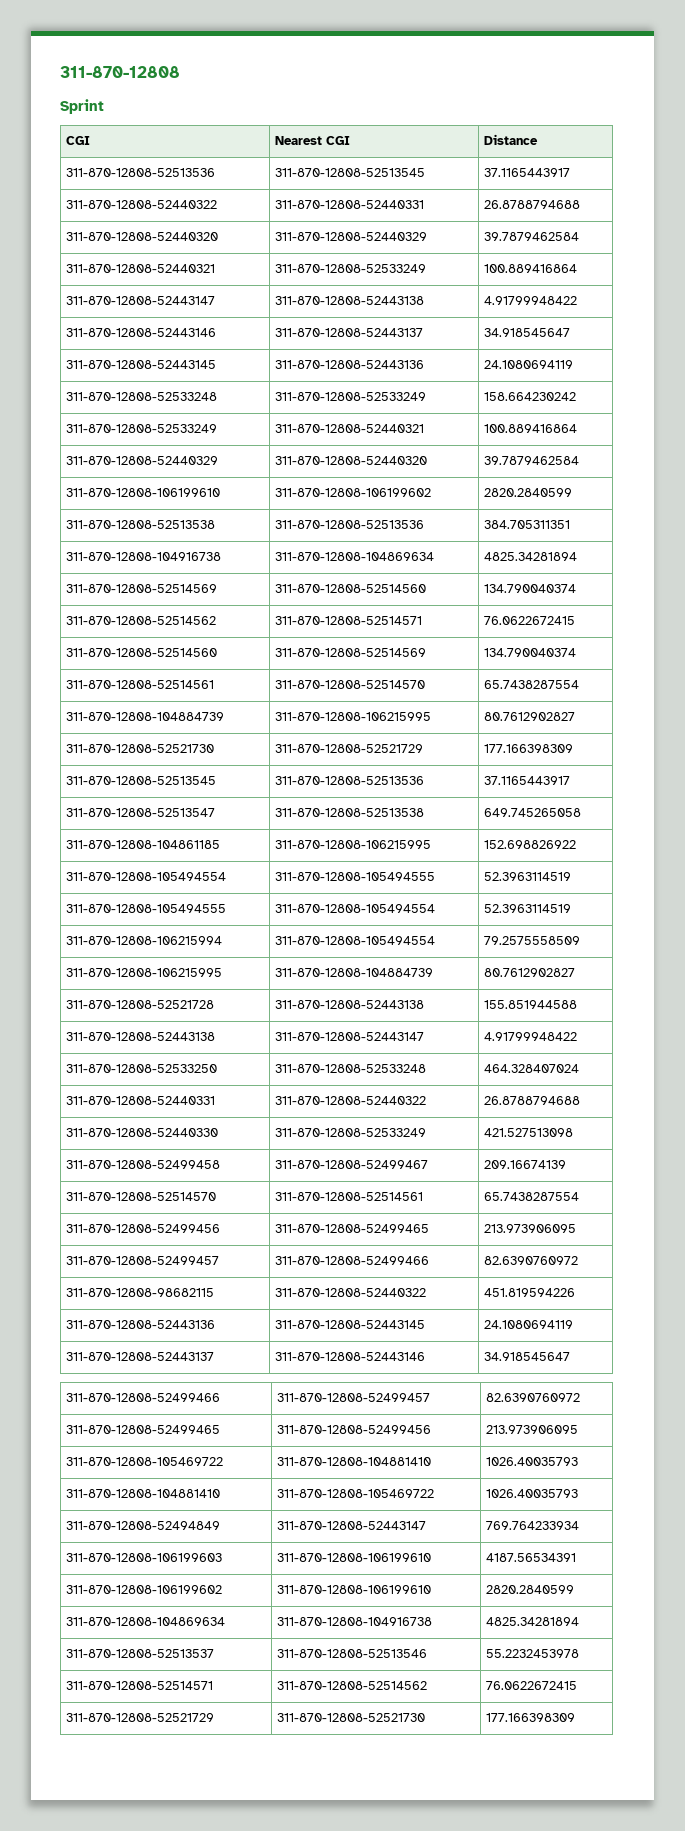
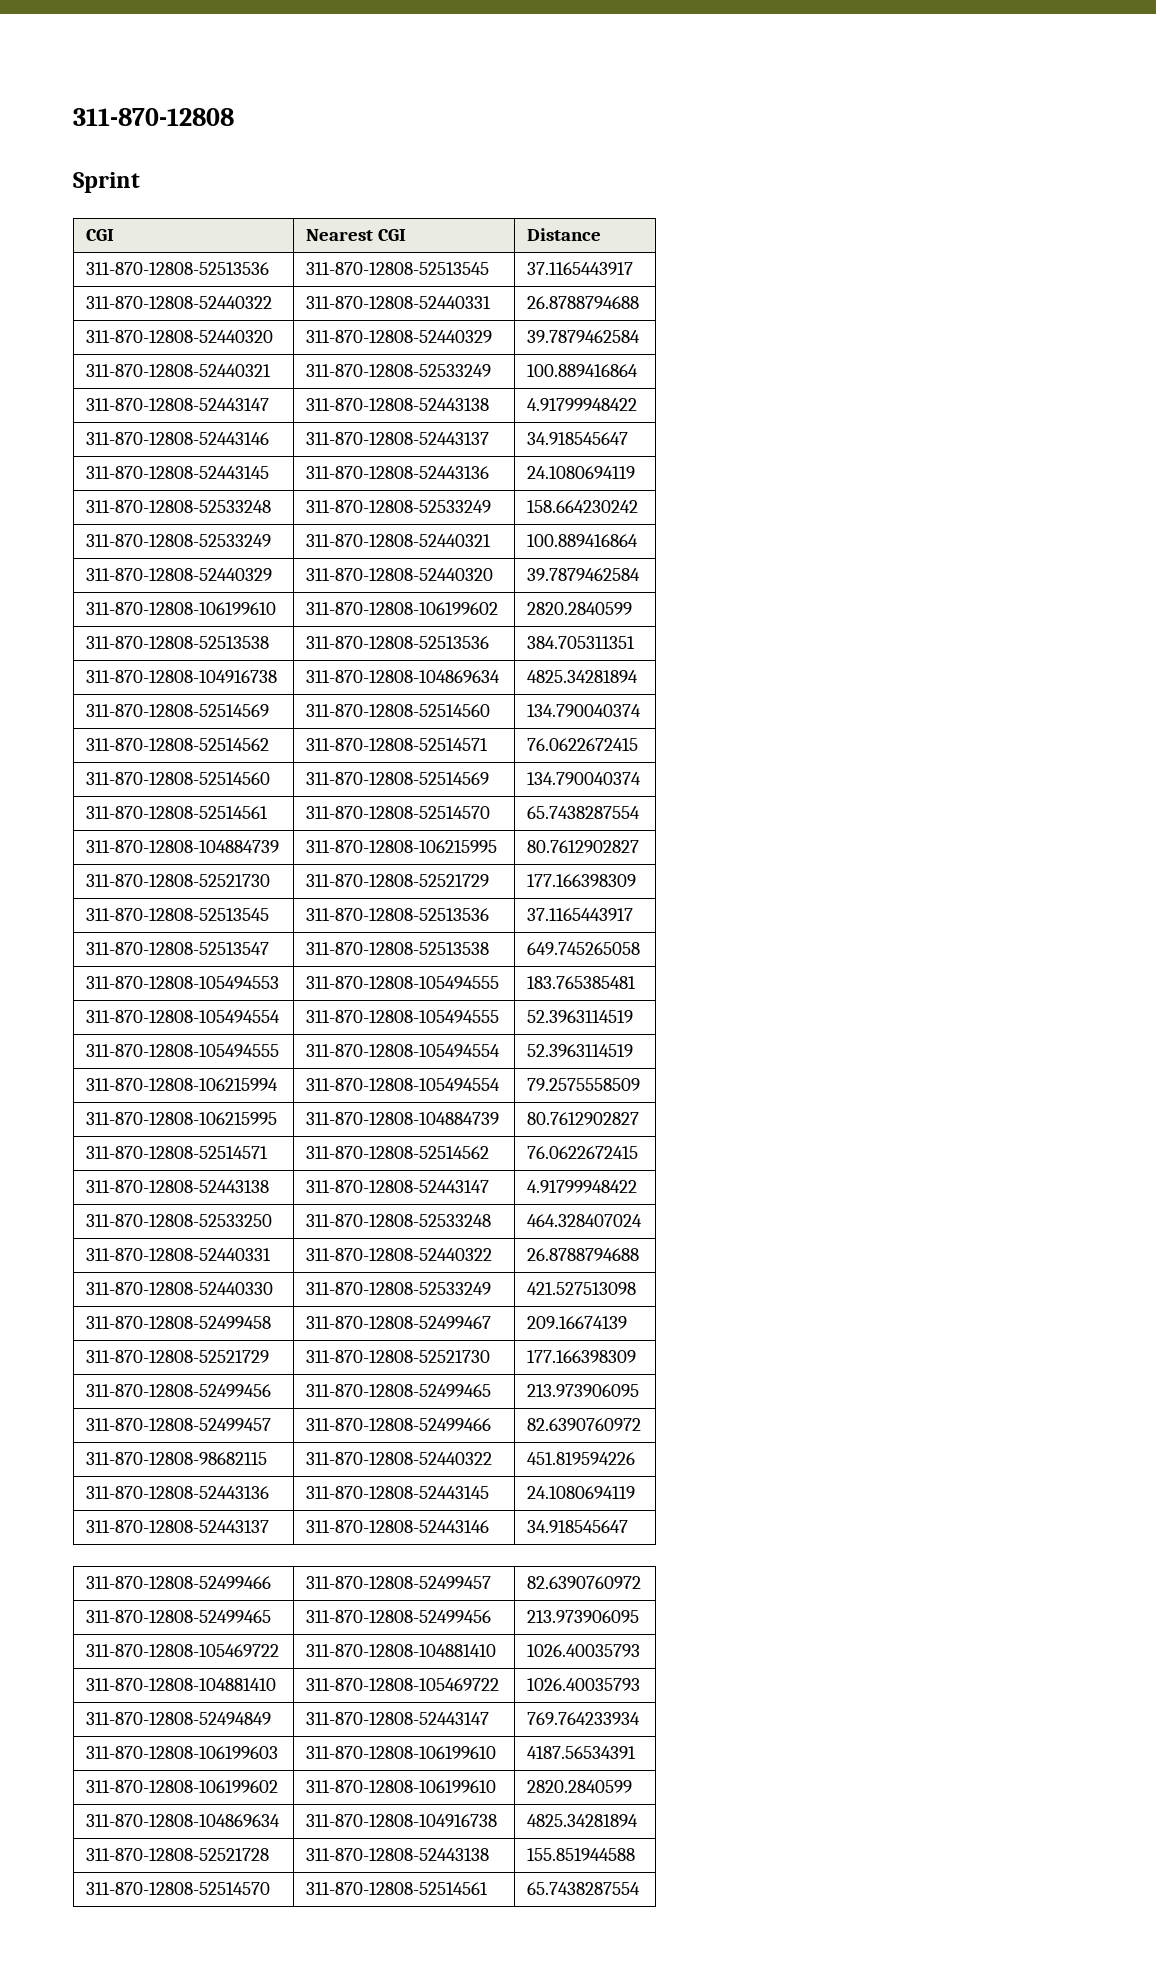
[66,840,221,849] [275,840,432,849] [484,840,577,849] 311-870-12808-104861185 | 311-870-12808-106215995 | 152.698826922 -> [86,976,280,989] [306,976,500,989] [527,976,637,989] 311-870-12808-105494553 | 311-870-12808-105494555 | 183.765385481
[66,1000,215,1009] [275,1000,425,1009] [484,1000,578,1009] 311-870-12808-52521728 | 311-870-12808-52443138 | 155.851944588 -> [86,1146,269,1159] [306,1146,490,1159] [527,1146,639,1159] 311-870-12808-52514571 | 311-870-12808-52514562 | 76.0622672415
[66,1192,217,1201] [275,1192,424,1201] [484,1192,580,1201] 311-870-12808-52514570 | 311-870-12808-52514561 | 65.7438287554 -> [86,1350,270,1363] [306,1350,491,1363] [527,1350,637,1363] 311-870-12808-52521729 | 311-870-12808-52521730 | 177.166398309
[66,1649,215,1658] [277,1649,428,1658] [486,1649,580,1658] [66,1681,214,1690] [277,1681,428,1690] [486,1681,578,1690] [66,1713,215,1722] [277,1713,426,1722] [486,1713,576,1722] 311-870-12808-52513537 | 311-870-12808-52513546 | 55.2232453978 // 311-870-12808-52514571 | 311-870-12808-52514562 | 76.0622672415 // 311-870-12808-52521729 | 311-870-12808-52521730 | 177.166398309 -> [86,1848,270,1861] [306,1848,490,1861] [527,1848,636,1861] [86,1882,271,1895] [306,1882,489,1895] [527,1882,641,1895] 311-870-12808-52521728 | 311-870-12808-52443138 | 155.851944588 // 311-870-12808-52514570 | 311-870-12808-52514561 | 65.7438287554

